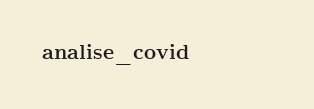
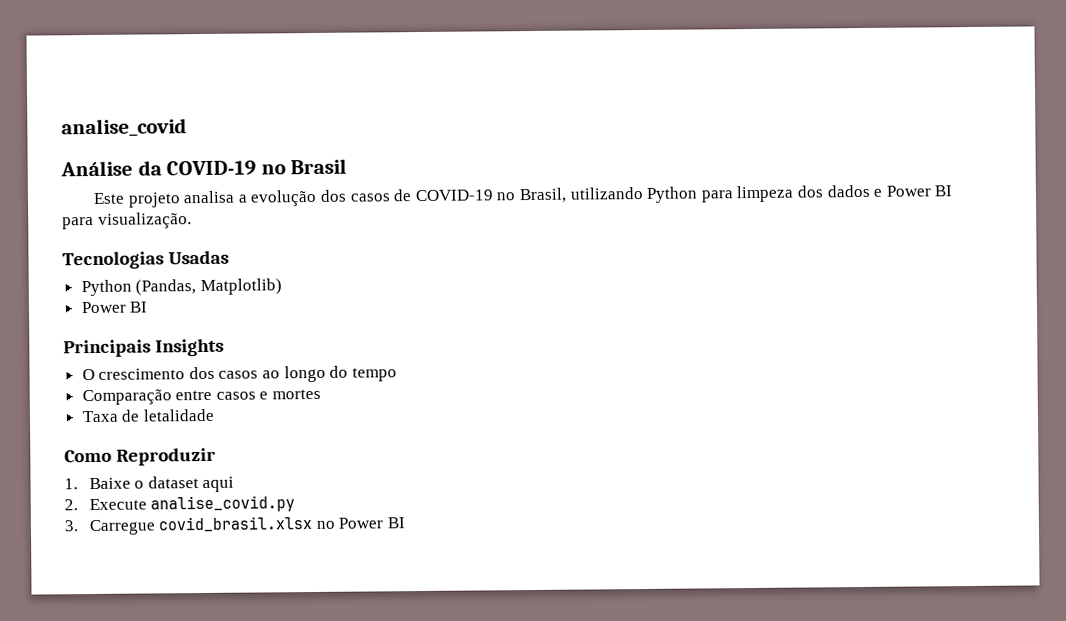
(189, 54) none -> [60,158,348,177] [93,184,953,208] [62,212,192,230] [62,250,230,270] [80,278,282,297] [80,301,149,314] [63,338,225,358] [81,365,397,383] [81,388,322,406] [81,408,214,423] [64,447,217,466] [64,476,235,493] [64,495,296,513] [64,516,406,536] // Análise da COVID-19 no Brasil // Este projeto analisa a evolução dos casos de COVID-19 no Brasil, utilizando Python para limpeza dos dados e Power BI para visualização. // Tecnologias Usadas // Python (Pandas, Matplotlib) // Power BI // Principais Insights // O crescimento dos casos ao longo do tempo // Comparação entre casos e mortes // Taxa de letalidade // Como Reproduzir // 1. Baixe o dataset aqui // 2. Execute analise_covid.py // 3. Carregue covid_brasil.xlsx no Power BI

